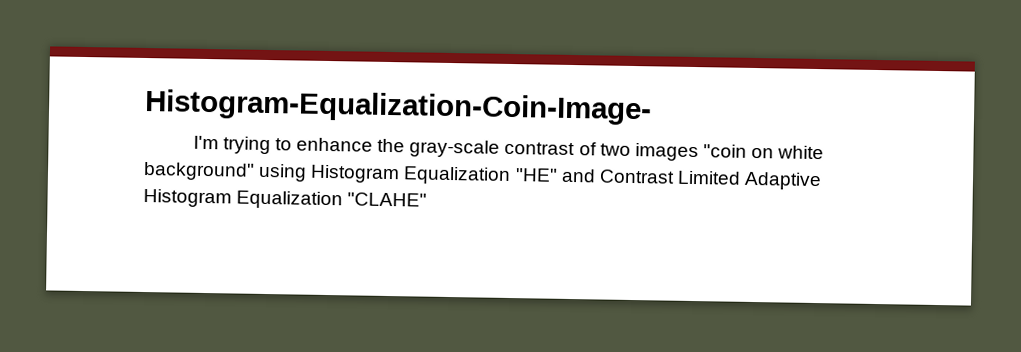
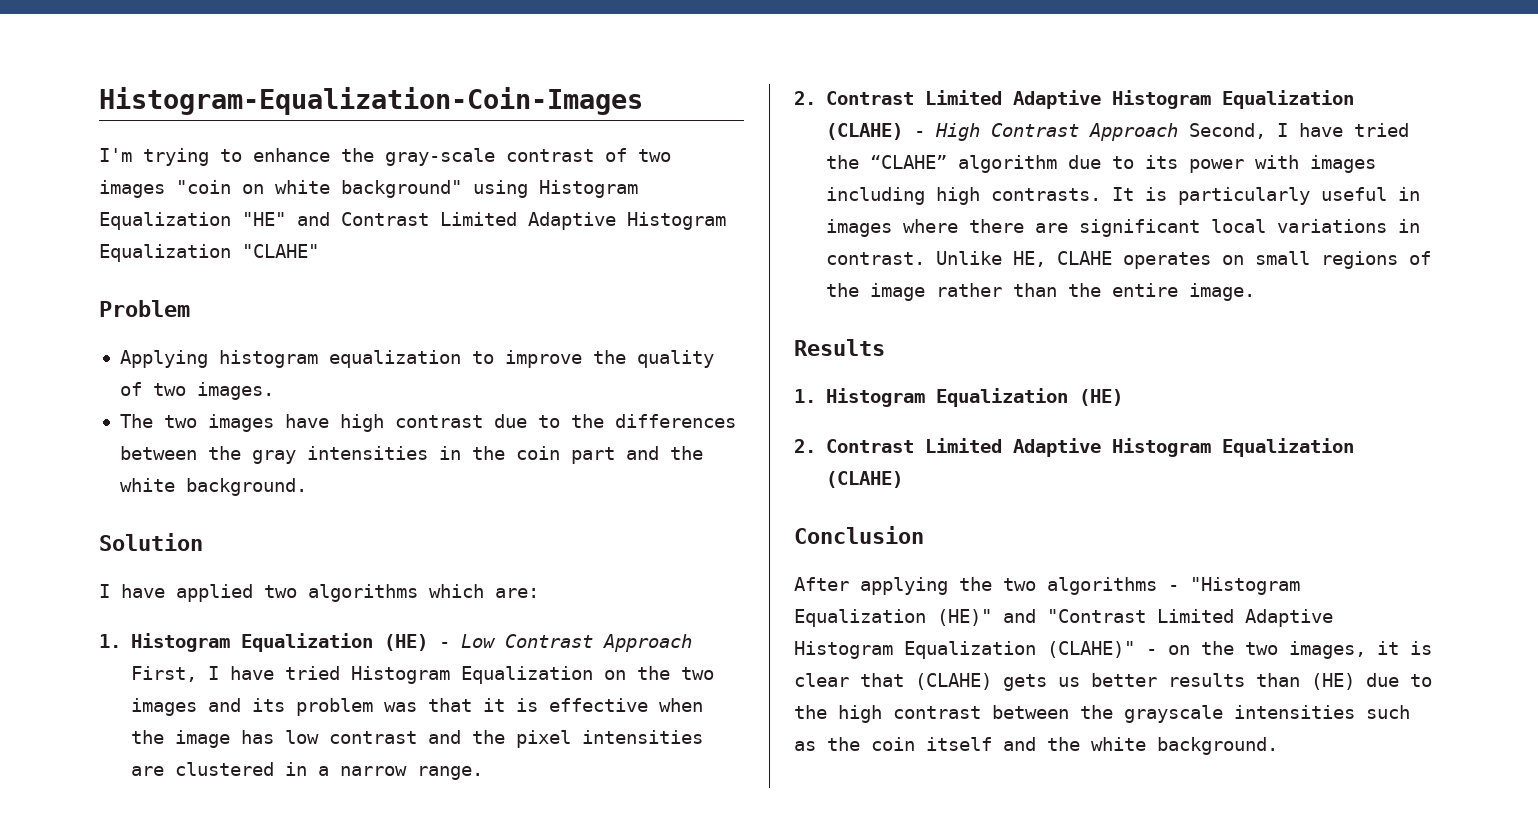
[144,88,652,126] Histogram-Equalization-Coin-Image- -> [99,87,643,115] Histogram-Equalization-Coin-Images
(428, 199) none -> [99,300,190,317] [119,350,714,368] [119,382,274,400] [119,414,736,432] [119,446,703,464] [119,478,307,496] [99,533,203,551] [99,584,539,602] [99,633,692,652] [130,666,714,684] [130,698,703,716] [130,730,703,748] [130,762,483,780] [794,90,1354,109] [825,123,1409,141] [825,155,1376,173] [825,187,1420,205] [825,219,1420,237] [825,251,1431,269] [825,283,1255,301] [794,339,885,356] [794,388,1123,407] [794,438,1354,457] [825,471,903,488] [794,526,924,544] [794,577,1300,595] [794,609,1333,627] [794,641,1432,659] [794,673,1432,691] [794,705,1410,723] [794,737,1278,755] // Problem // Applying histogram equalization to improve the quality of two images. // The two images have high contrast due to the differences between the gray intensities in the coin part and the white background. // Solution // I have applied two algorithms which are: // 1. Histogram Equalization (HE) - Low Contrast Approach First, I have tried Histogram Equalization on the two images and its problem was that it is effective when the image has low contrast and the pixel intensities are clustered in a narrow range. // 2. Contrast Limited Adaptive Histogram Equalization (CLAHE) - High Contrast Approach Second, I have tried the “CLAHE” algorithm due to its power with images including high contrasts. It is particularly useful in images where there are significant local variations in contrast. Unlike HE, CLAHE operates on small regions of the image rather than the entire image. // Results // 1. Histogram Equalization (HE) // 2. Contrast Limited Adaptive Histogram Equalization (CLAHE) // Conclusion // After applying the two algorithms - "Histogram Equalization (HE)" and "Contrast Limited Adaptive Histogram Equalization (CLAHE)" - on the two images, it is clear that (CLAHE) gets us better results than (HE) due to the high contrast between the grayscale intensities such as the coin itself and the white background.

